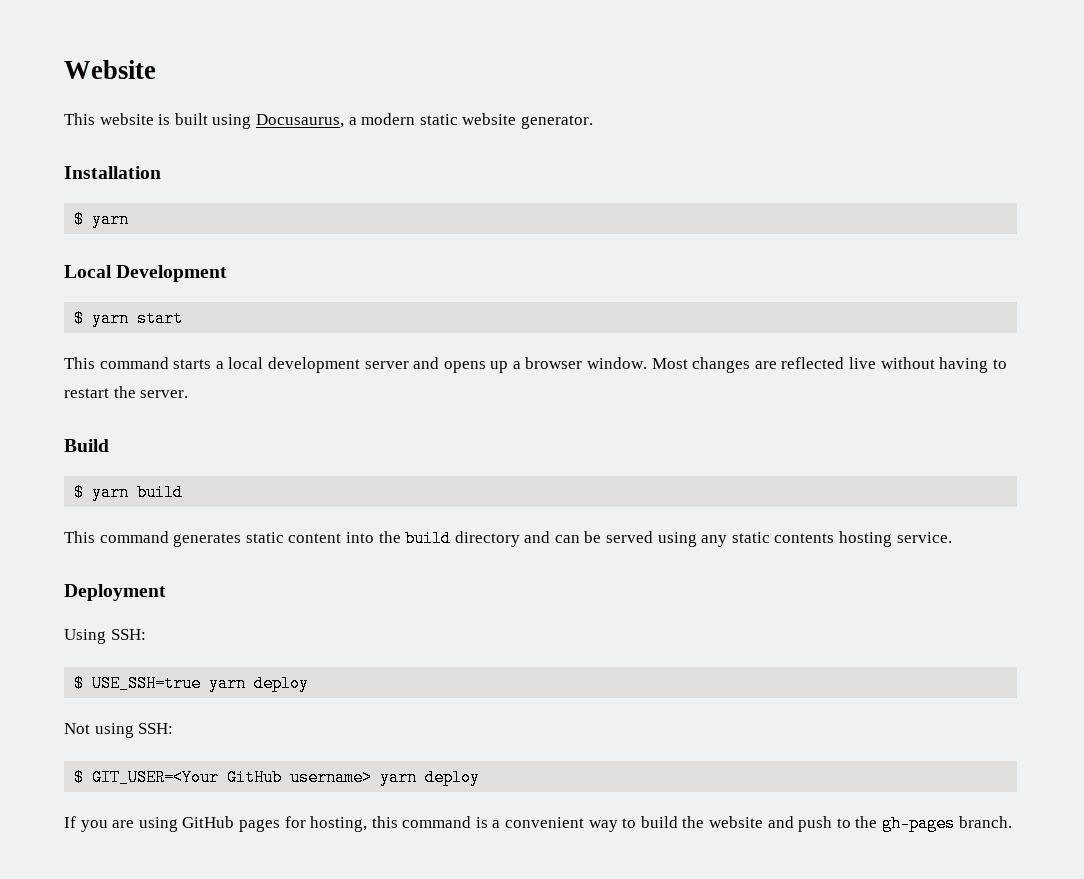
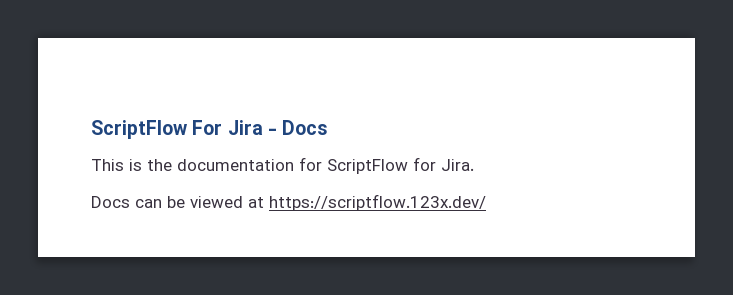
[64,60,156,79] [64,113,593,129] [64,166,161,179] [74,211,130,228] [64,265,228,282] [74,310,184,327] [64,357,1007,373] [64,386,189,398] [64,439,109,452] [74,484,184,501] [64,530,952,547] [64,584,166,601] [64,629,146,644] [74,675,310,692] [64,723,174,738] [74,769,481,786] [64,815,1012,832] Website // This website is built using Docusaurus, a modern static website generator. // Installation // $ yarn // Local Development // $ yarn start // This command starts a local development server and opens up a browser window. Most changes are reflected live without having to restart the server. // Build // $ yarn build // This command generates static content into the build directory and can be served using any static contents hosting service. // Deployment // Using SSH: // $ USE_SSH=true yarn deploy // Not using SSH: // $ GIT_USER=<Your GitHub username> yarn deploy // If you are using GitHub pages for hosting, this command is a convenient way to build the website and push to the gh-pages branch. -> [91,120,328,139] [91,157,474,174] [91,194,486,211] ScriptFlow For Jira - Docs // This is the documentation for ScriptFlow for Jira. // Docs can be viewed at https://scriptflow.123x.dev/

